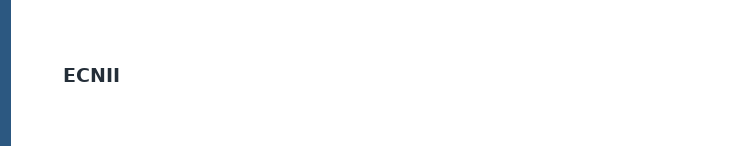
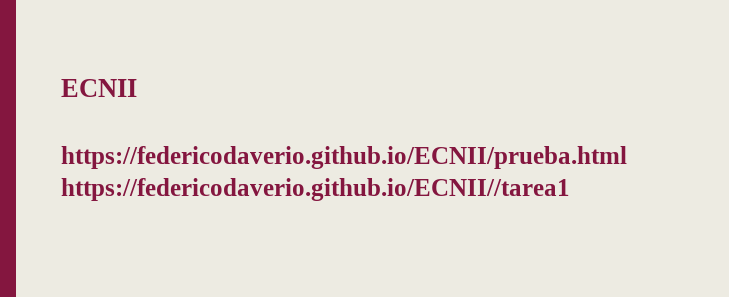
(120, 75) none -> [61,146,627,169] [61,178,570,201] // https://federicodaverio.github.io/ECNII/prueba.html https://federicodaverio.github.io/ECNII//tarea1

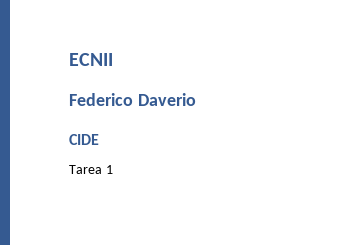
[61,146,627,169] [61,178,570,201] https://federicodaverio.github.io/ECNII/prueba.html https://federicodaverio.github.io/ECNII//tarea1 -> [69,93,196,106] [69,134,99,145] [69,165,113,174] Federico Daverio // CIDE // Tarea 1

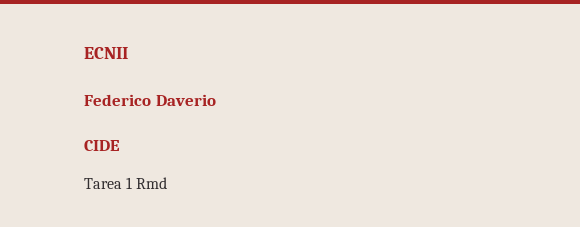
(113, 169) none -> [136,177,168,189] Rmd

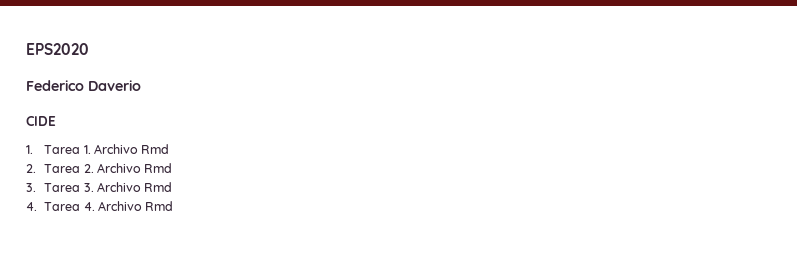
[84,47,128,59] ECNII -> [26,43,89,55] EPS2020
[84,177,133,189] Tarea 1 -> [26,144,170,154] [26,163,173,173] [26,182,173,192] [26,201,143,211] 1. Tarea 1. Archivo Rmd // 2. Tarea 2. Archivo Rmd // 3. Tarea 3. Archivo Rmd // 4. Tarea 4. Archivo

